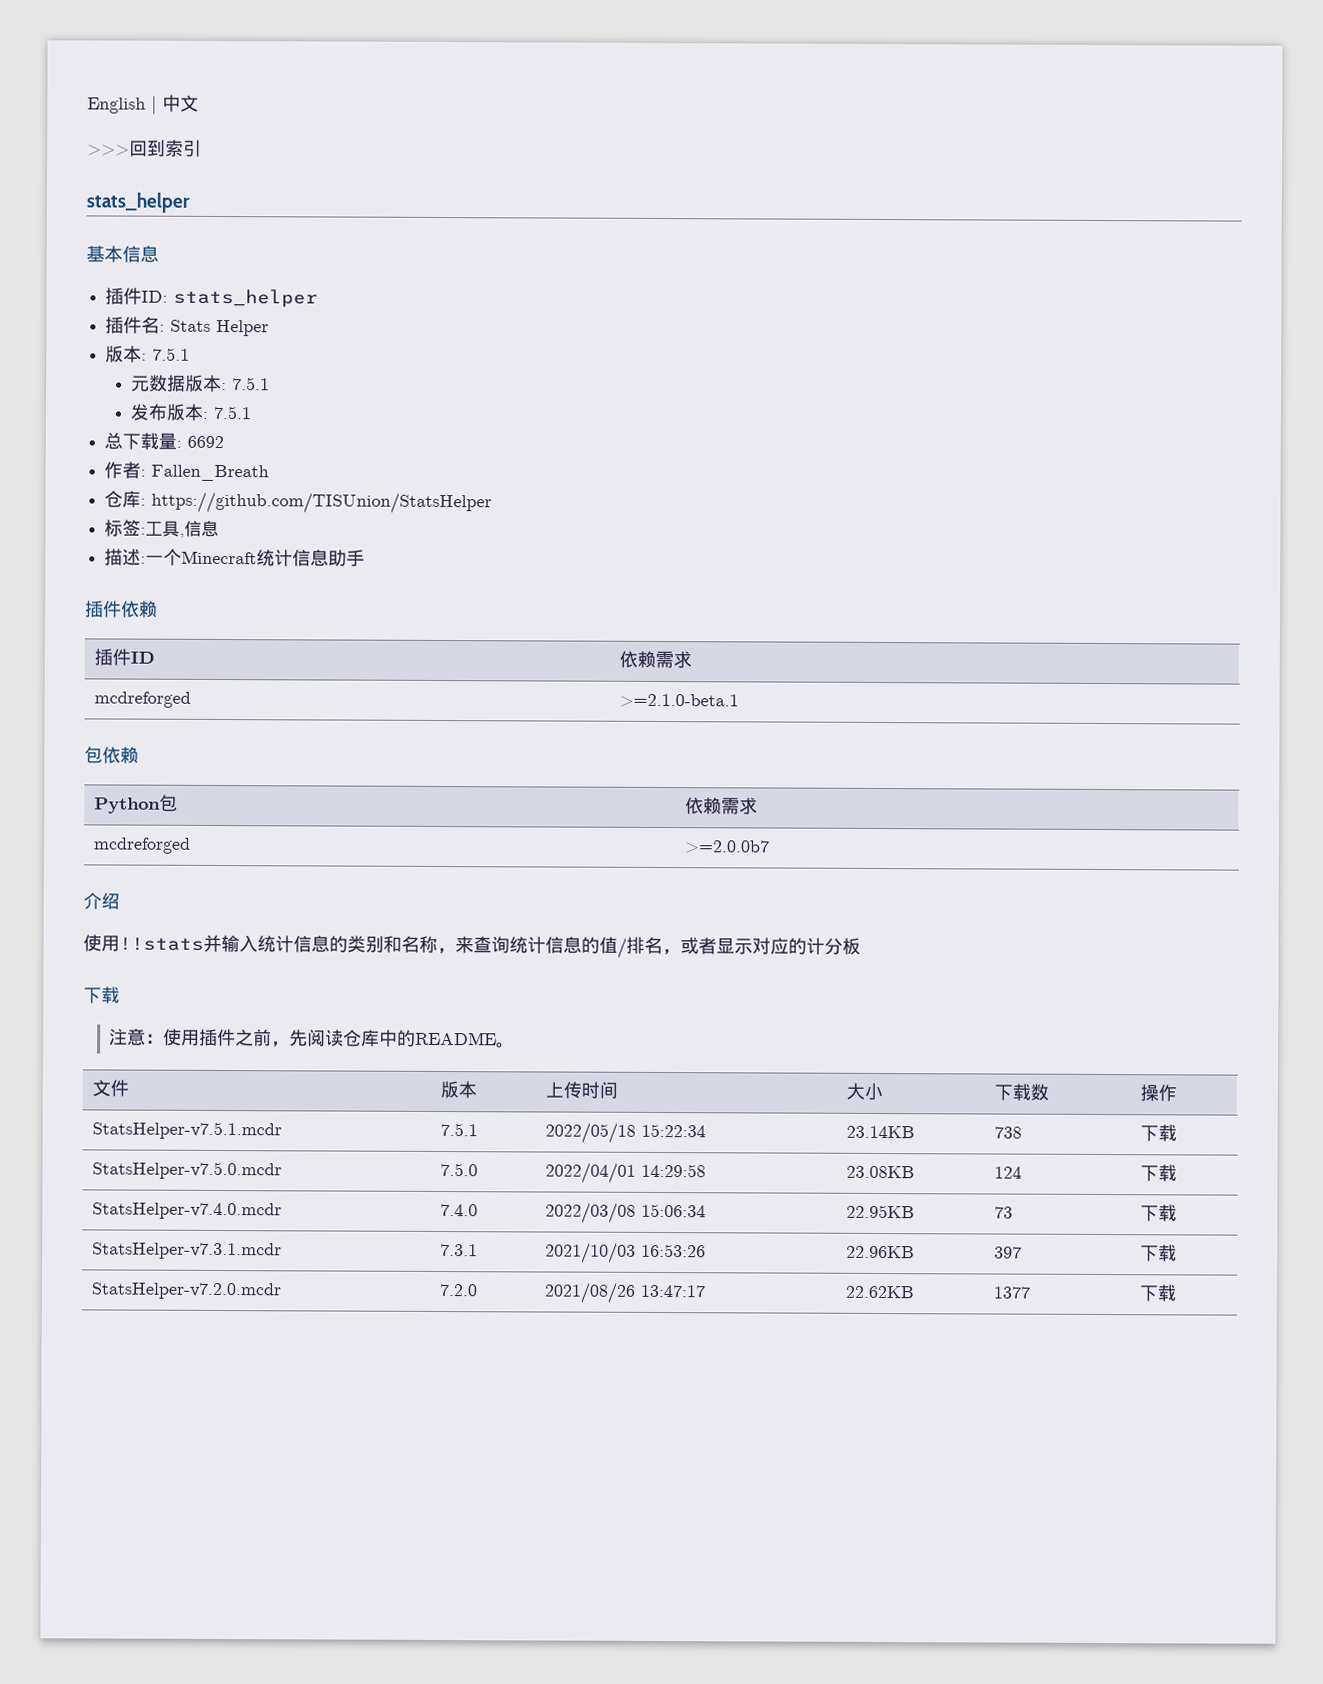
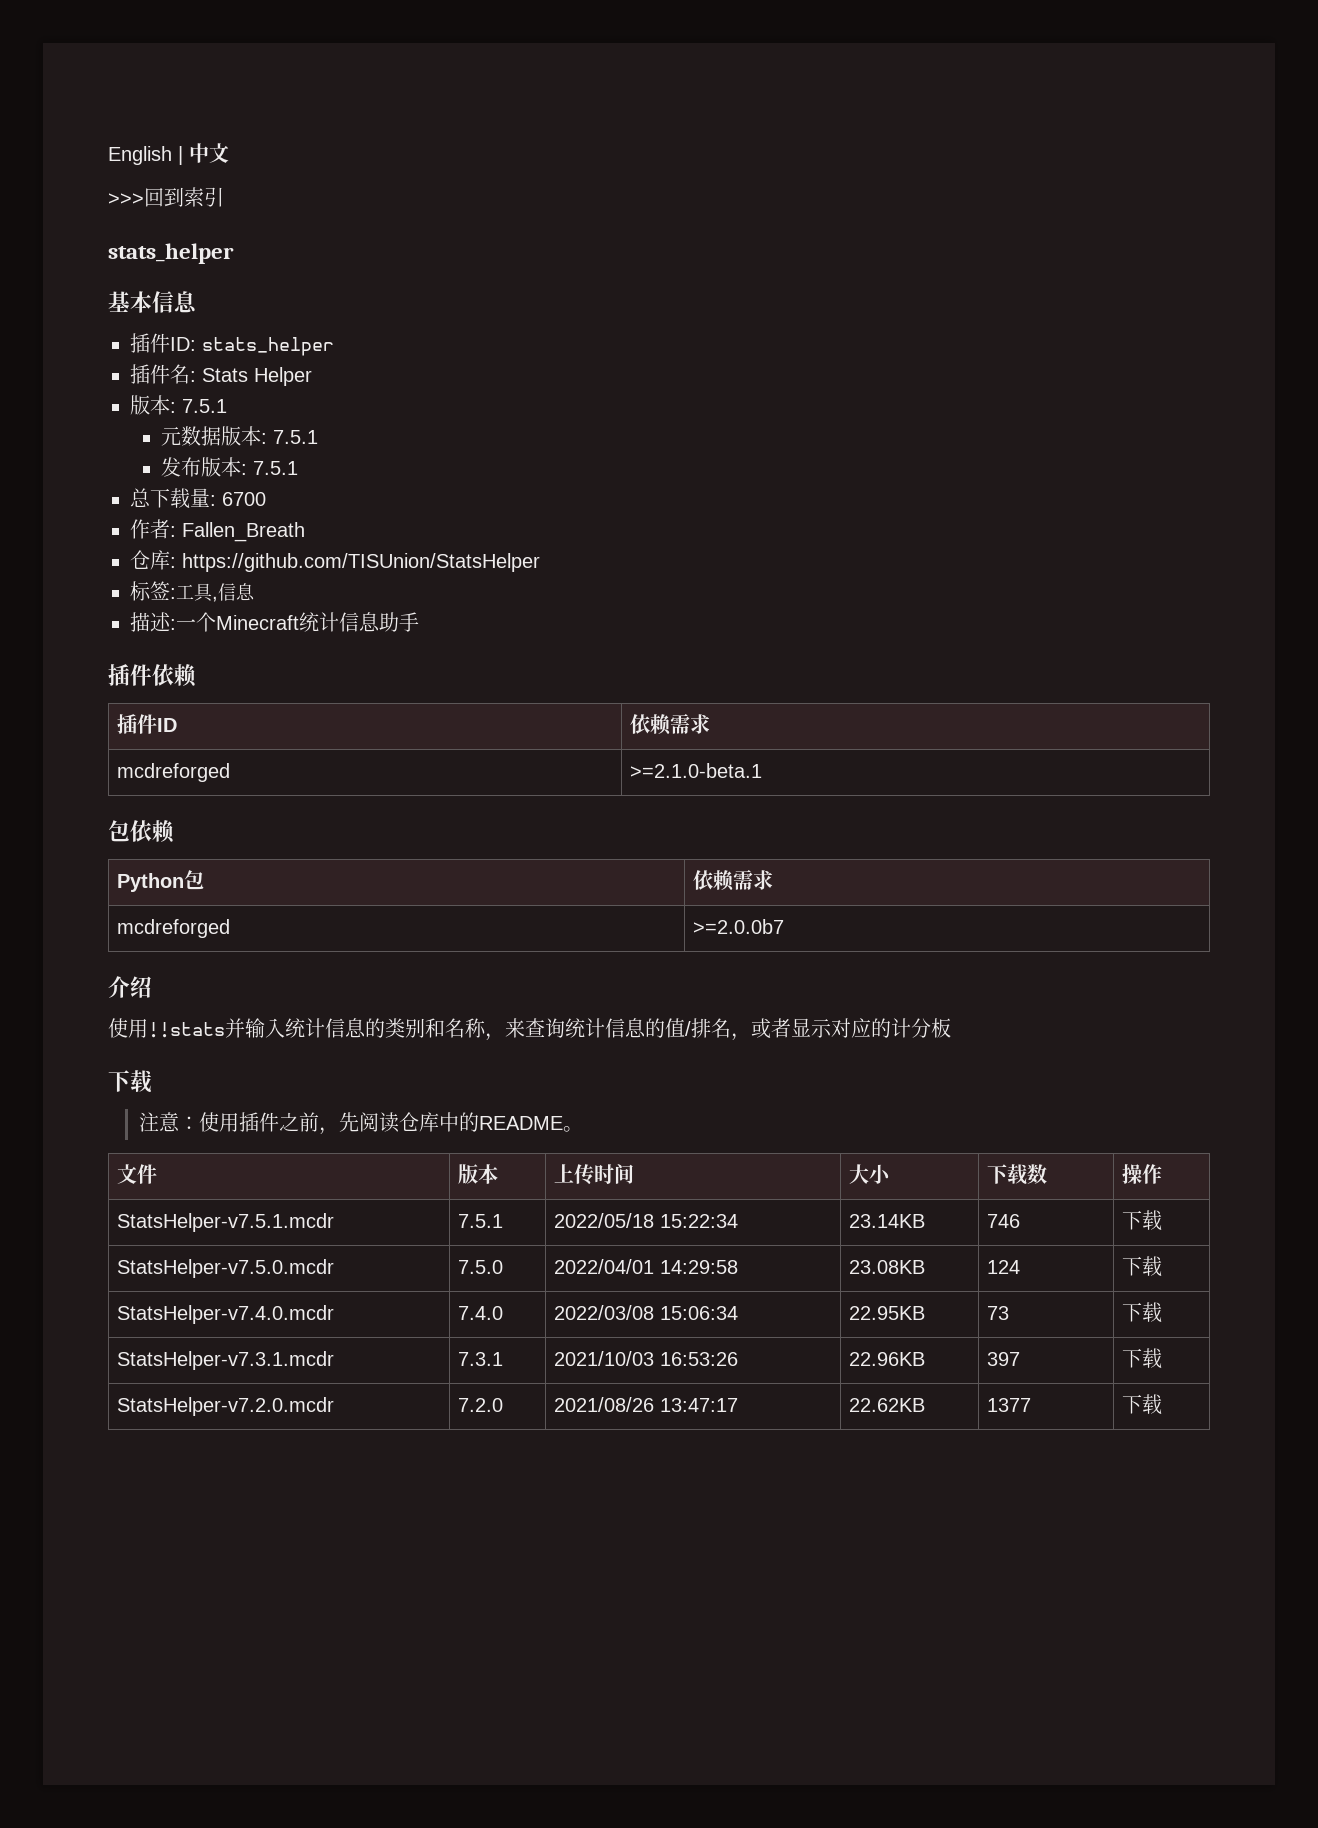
[187,435,225,449] 6692 -> [222,492,266,506] 6700
[994,1126,1023,1139] 738 -> [987,1214,1021,1228] 746

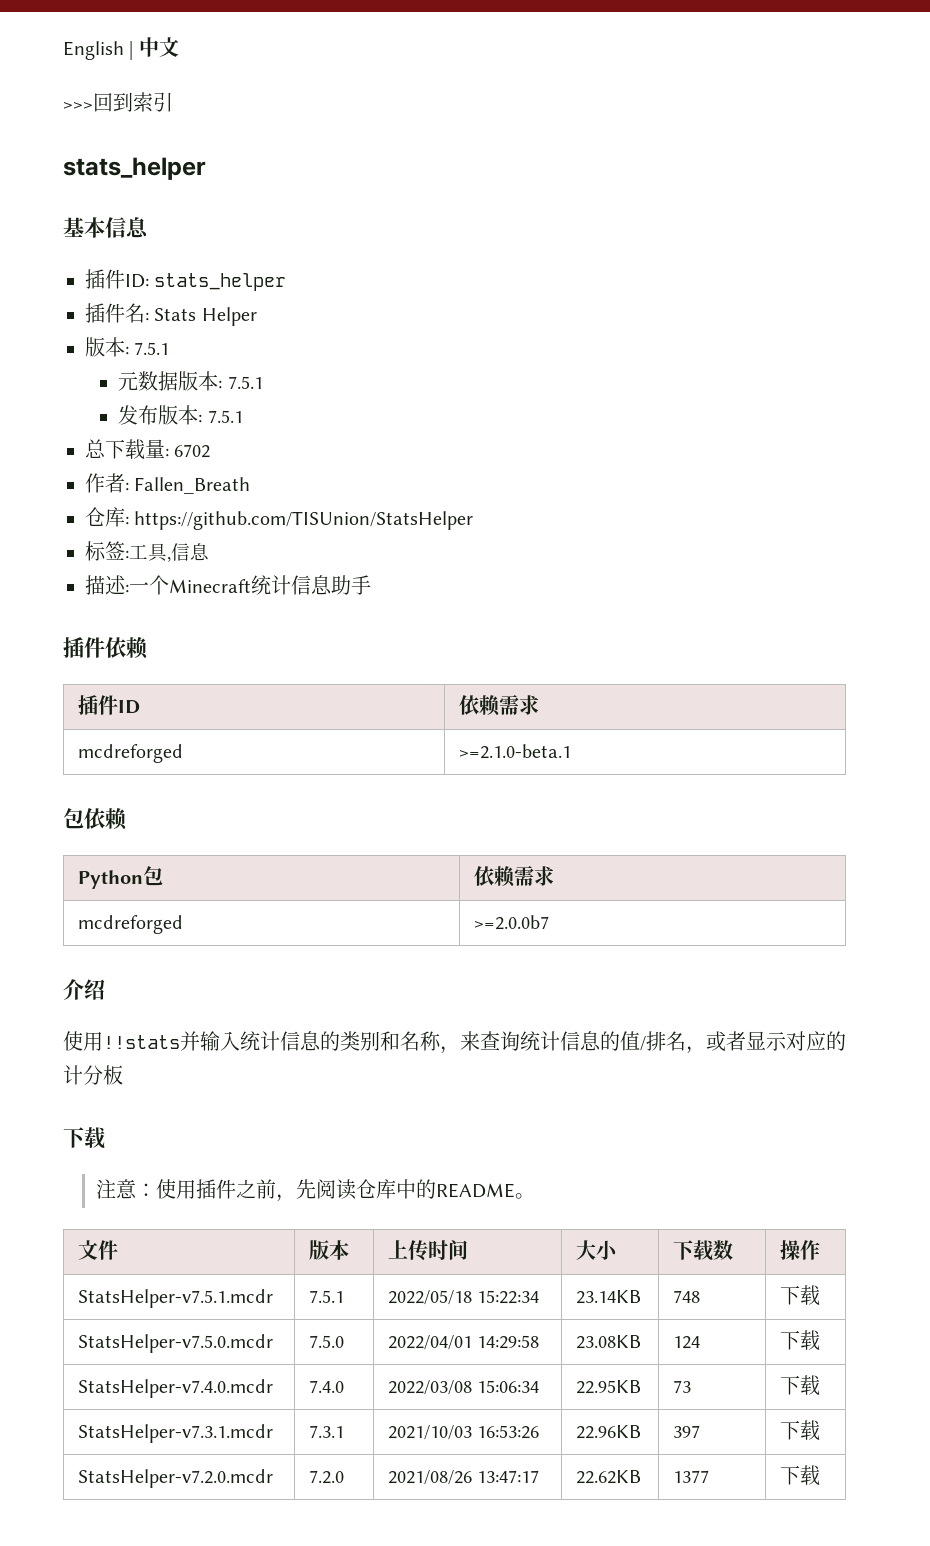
[222,492,266,506] 6700 -> [174,444,211,458] 6702
[987,1214,1021,1228] 746 -> [672,1290,700,1303] 748

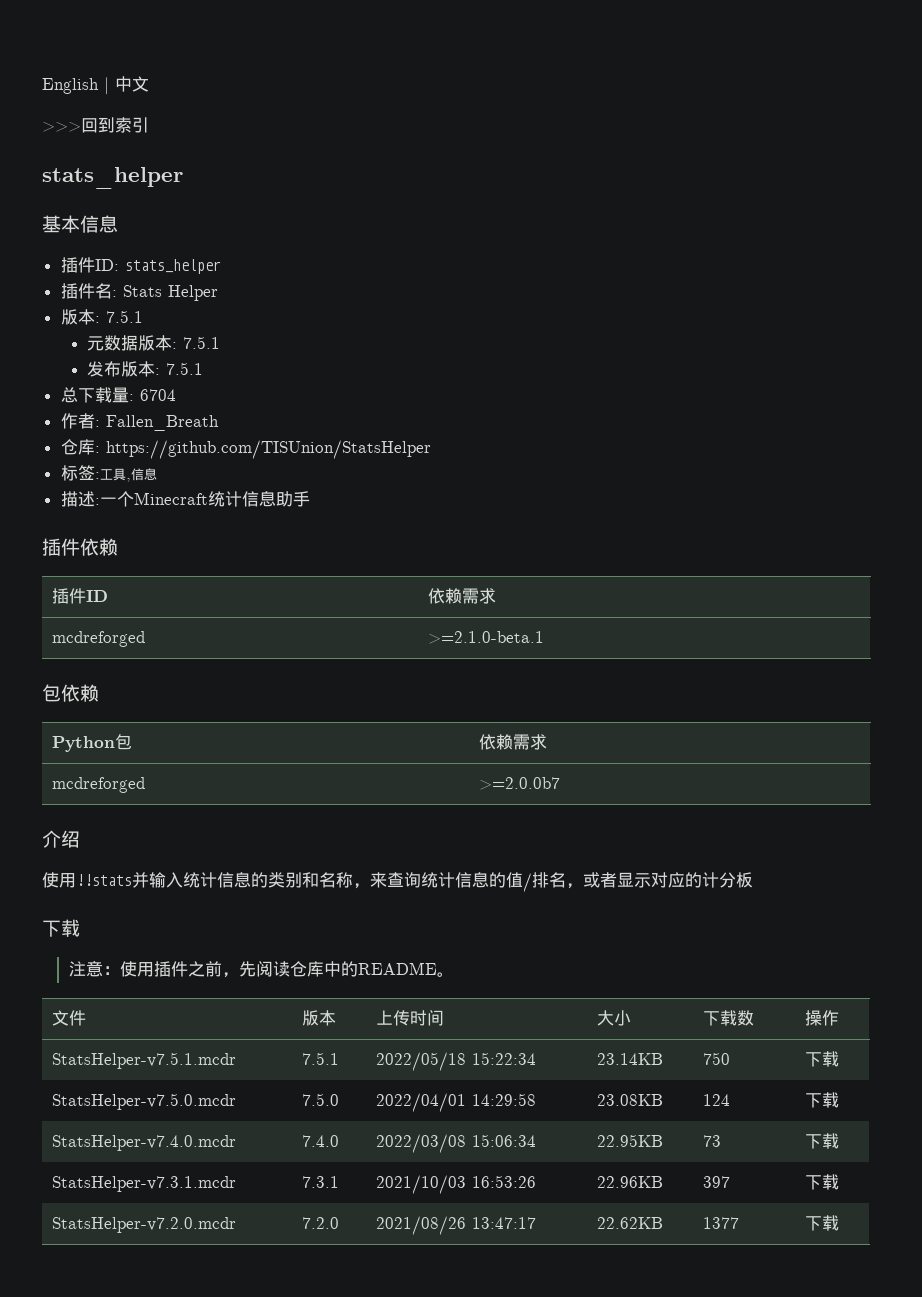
[174,444,211,458] 6702 -> [139,389,176,401] 6704
[672,1290,700,1303] 748 -> [702,1052,730,1065] 750

